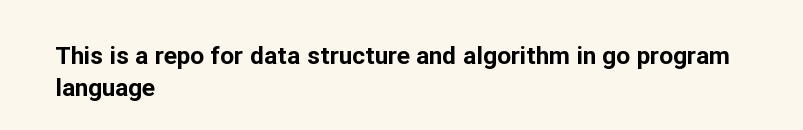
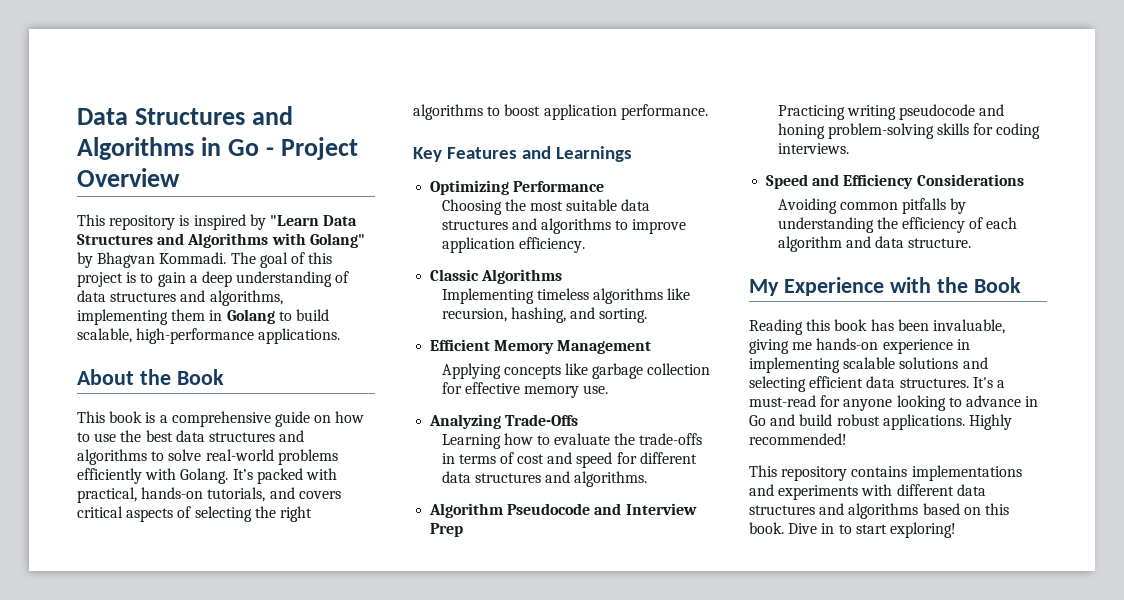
[55,46,730,69] [55,78,155,101] This is a repo for data structure and algorithm in go program language -> [77,106,293,125] [77,137,358,160] [77,168,180,187] [77,214,358,230] [77,233,365,248] [77,252,333,268] [77,271,350,287] [77,290,283,306] [77,309,329,325] [77,328,341,344] [77,369,224,385] [77,411,365,427] [77,430,305,442] [77,449,338,465] [77,468,337,484] [77,487,341,503] [77,506,312,522] [413,104,708,120] [413,146,633,162] [430,180,605,195] [441,199,651,215] [441,218,687,234] [441,237,585,253] [430,269,563,284] [441,288,691,304] [441,307,648,323] [430,339,652,354] [441,363,711,379] [441,382,609,398] [429,414,579,429] [441,433,703,449] [441,452,697,468] [441,471,648,487] [429,503,697,518] [430,523,464,537] [777,104,1005,120] [777,123,1041,139] [777,143,849,154] [766,174,1024,189] [777,198,967,214] [777,217,1018,233] [777,236,972,252] [749,277,1021,296] [749,319,1005,335] [749,338,970,354] [749,357,988,373] [749,376,1005,392] [749,395,1039,411] [749,414,1012,430] [749,433,847,445] [749,465,1022,481] [749,484,986,500] [749,503,1009,519] [749,522,956,538] Data Structures and Algorithms in Go - Project Overview // This repository is inspired by "Learn Data Structures and Algorithms with Golang" by Bhagvan Kommadi. The goal of this project is to gain a deep understanding of data structures and algorithms, implementing them in Golang to build scalable, high-performance applications. // About the Book // This book is a comprehensive guide on how to use the best data structures and algorithms to solve real-world problems efficiently with Golang. It’s packed with practical, hands-on tutorials, and covers critical aspects of selecting the right algorithms to boost application performance. // Key Features and Learnings // Optimizing Performance // Choosing the most suitable data structures and algorithms to improve application efficiency. // Classic Algorithms // Implementing timeless algorithms like recursion, hashing, and sorting. // Efficient Memory Management // Applying concepts like garbage collection for effective memory use. // Analyzing Trade-Offs // Learning how to evaluate the trade-offs in terms of cost and speed for different data structures and algorithms. // Algorithm Pseudocode and Interview Prep // Practicing writing pseudocode and honing problem-solving skills for coding interviews. // Speed and Efficiency Considerations // Avoiding common pitfalls by understanding the efficiency of each algorithm and data structure. // My Experience with the Book // Reading this book has been invaluable, giving me hands-on experience in implementing scalable solutions and selecting efficient data structures. It's a must-read for anyone looking to advance in Go and build robust applications. Highly recommended! // This repository contains implementations and experiments with different data structures and algorithms based on this book. Dive in to start exploring!

